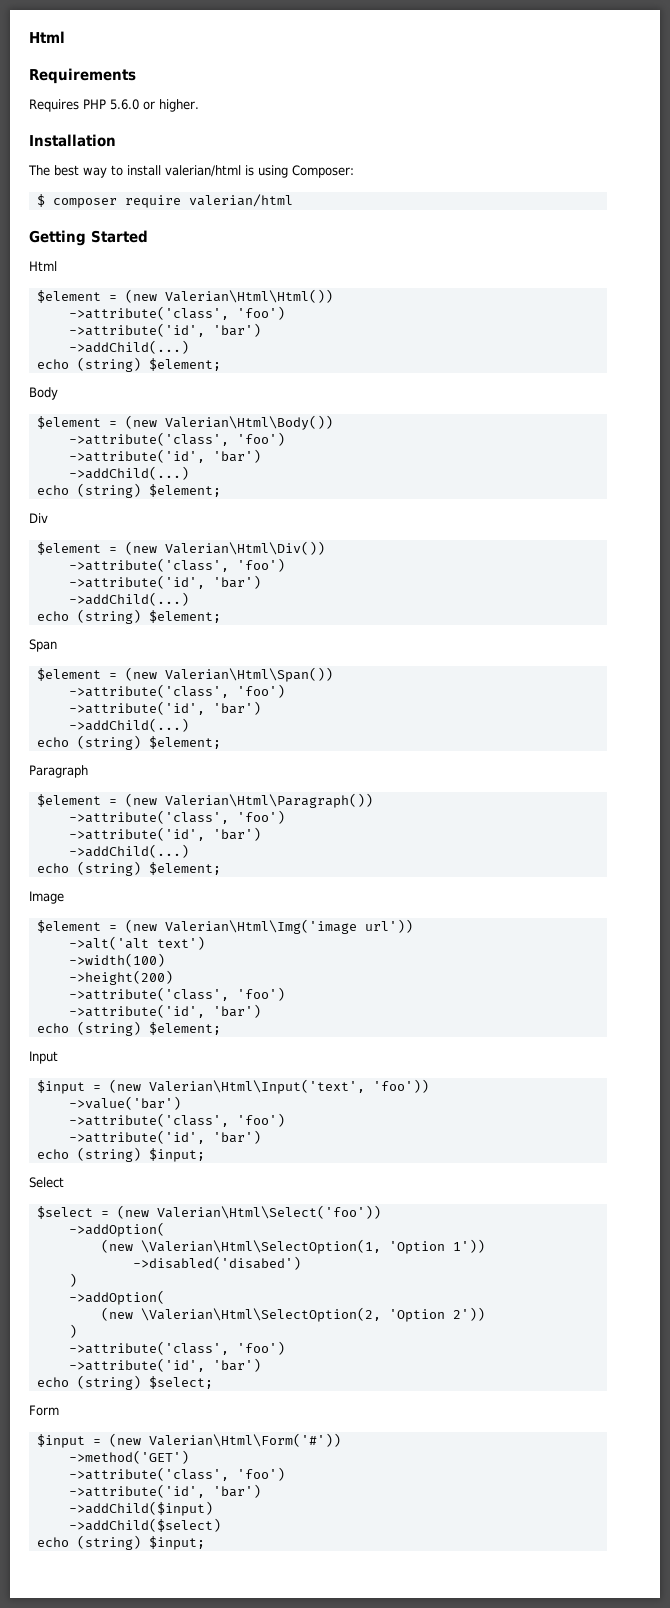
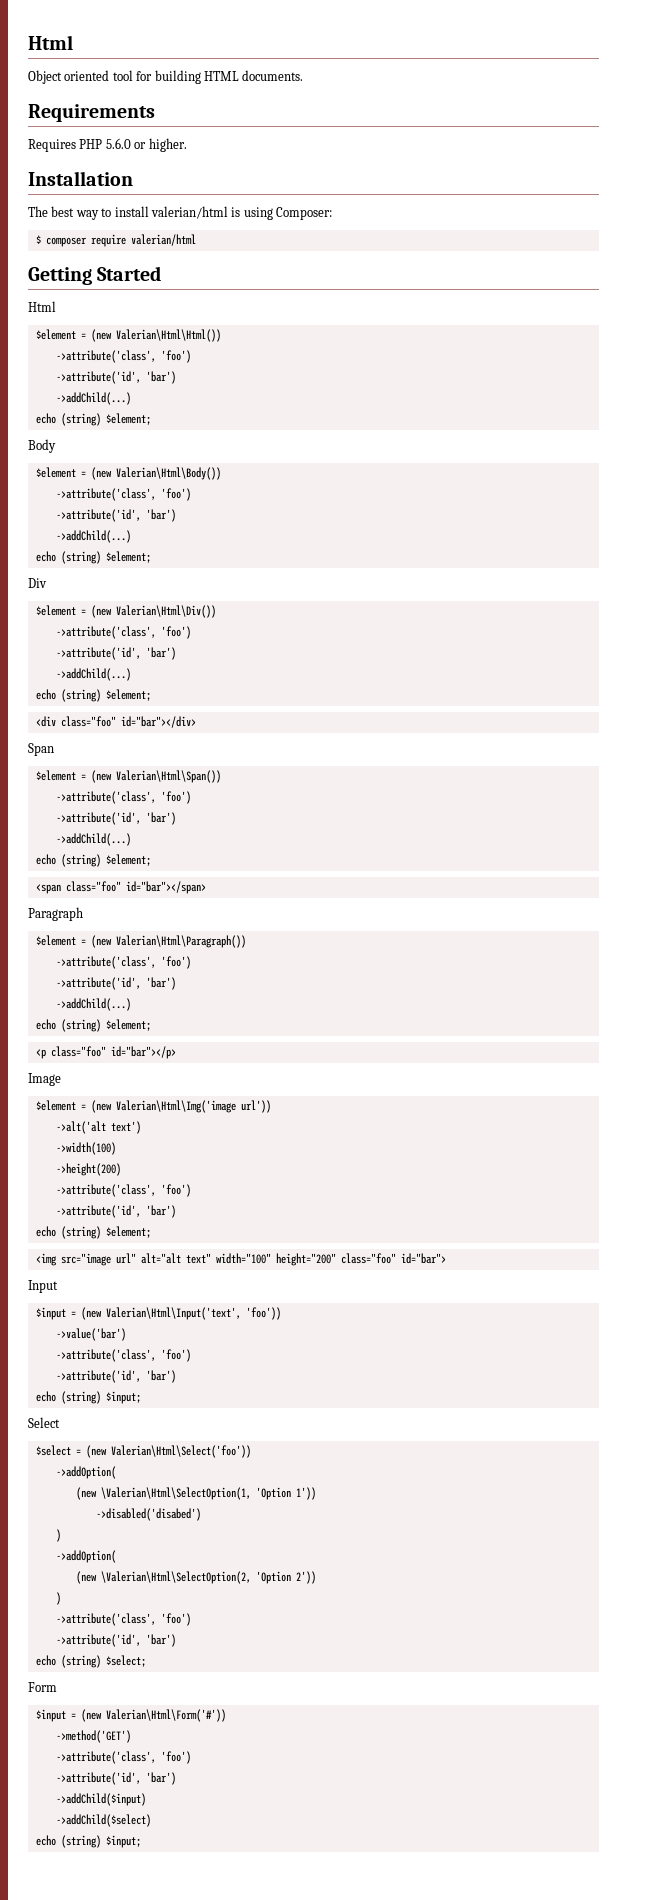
[29,31,65,43] Html -> [28,35,73,50] [28,70,304,84] Html // Object oriented tool for building HTML documents.
(221, 616) none -> [35,716,196,728] // <div class="foo" id="bar"></div>
(221, 742) none -> [35,881,206,894] // <span class="foo" id="bar"></span>
(221, 868) none -> [35,1046,176,1059] // <p class="foo" id="bar"></p>
(221, 1028) none -> [35,1253,446,1266] // <img src="image url" alt="alt text" width="100" height="200" class="foo" id="bar">

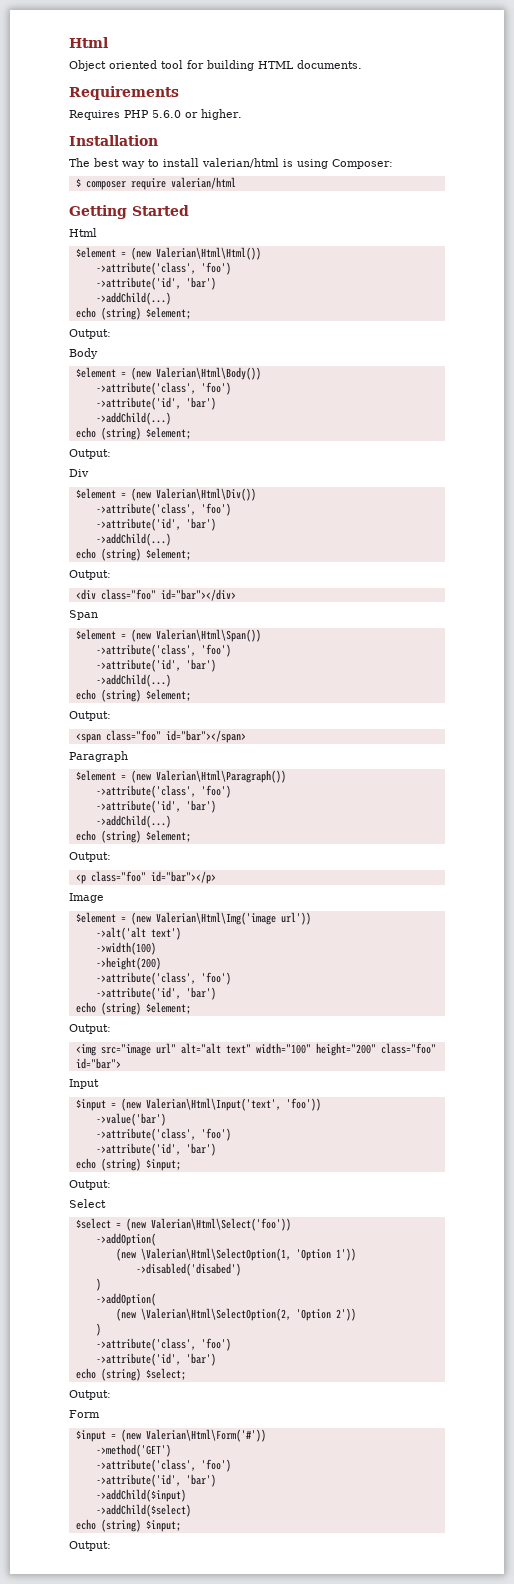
(151, 419) none -> [69,329,111,339] // Output:
(151, 557) none -> [69,449,111,459] // Output:
(151, 695) none -> [69,570,111,580] // Output:
(151, 860) none -> [69,711,111,721] // Output:
(151, 1025) none -> [69,852,111,862] // Output:
(151, 1232) none -> [69,1024,111,1034] // Output:
(141, 1397) none -> [69,1180,111,1190] // Output:
(146, 1661) none -> [69,1390,111,1400] // Output:
(141, 1841) none -> [69,1541,111,1551] // Output:

